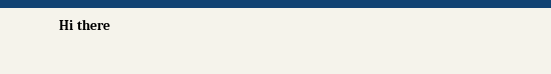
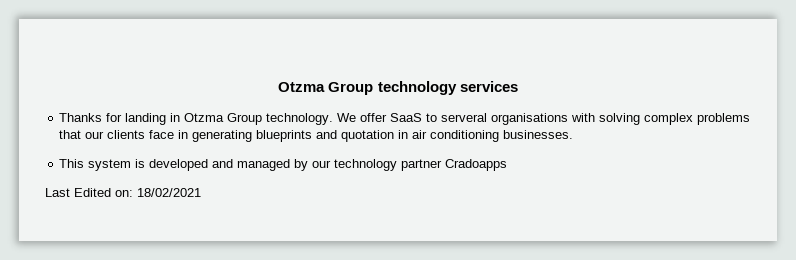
[59,19,110,30] Hi there -> [278,81,518,95] [59,113,751,125] [59,130,574,142] [59,159,508,171] [45,188,201,197] Otzma Group technology services // Thanks for landing in Otzma Group technology. We offer SaaS to serveral organisations with solving complex problems that our clients face in generating blueprints and quotation in air conditioning businesses. // This system is developed and managed by our technology partner Cradoapps // Last Edited on: 18/02/2021

